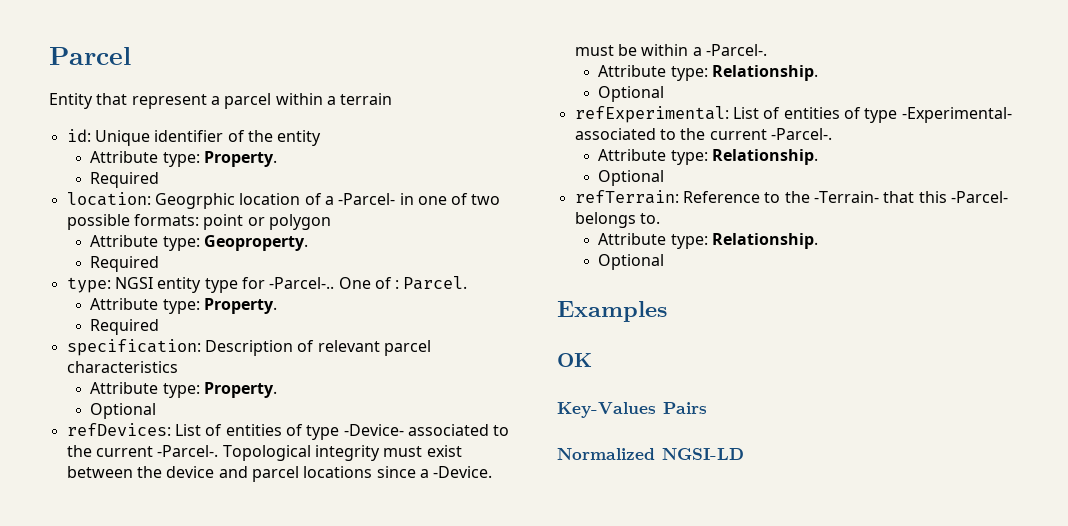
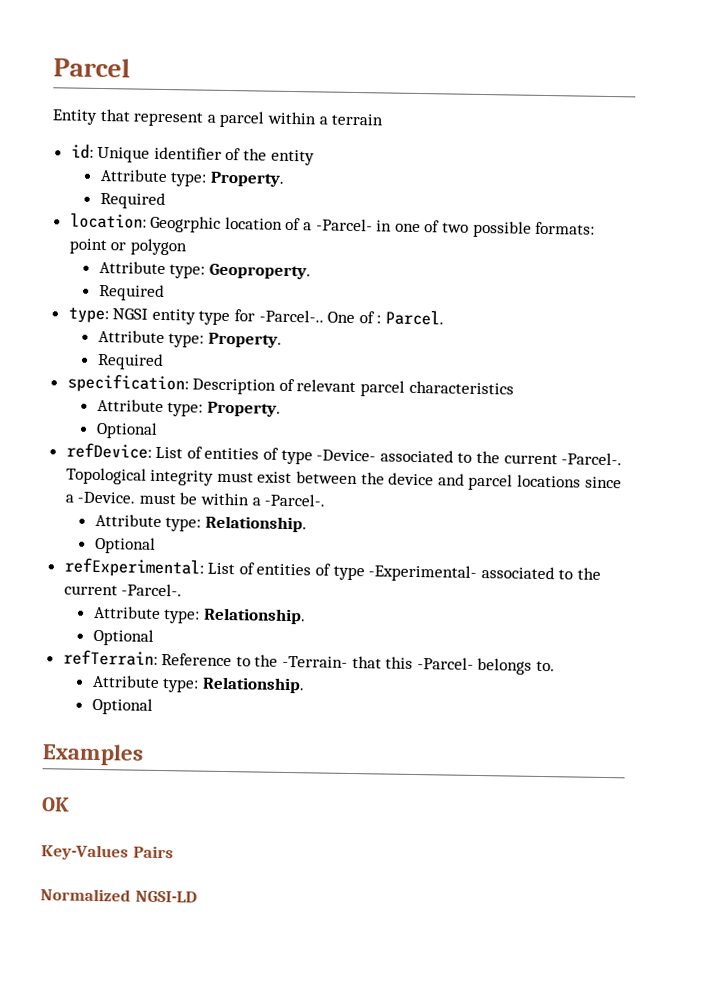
[66,423,171,436] refDevices: -> [65,442,152,459] refDevice:

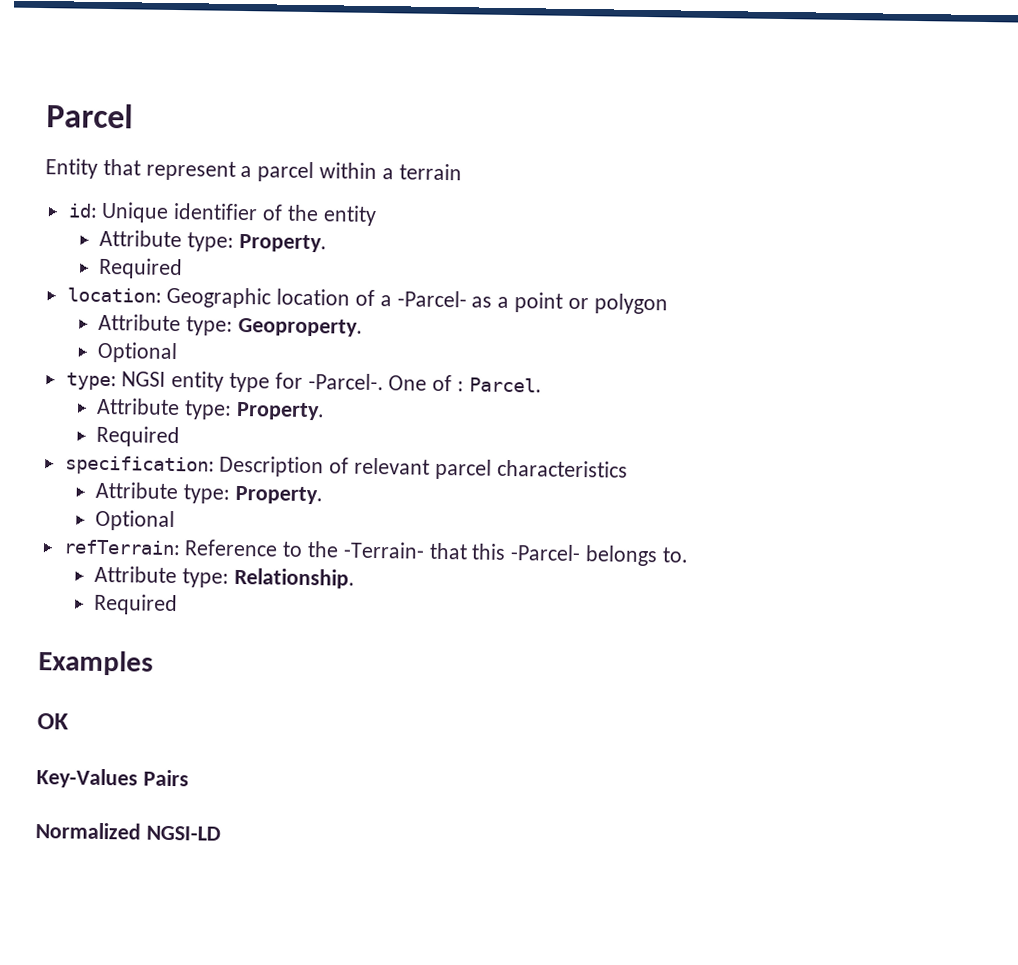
[150,215,222,233] Geogrphic -> [166,286,272,309] Geographic
[376,220,596,238] in one of two possible formats: -> [471,296,510,308] as a
[98,283,165,302] Required -> [97,341,179,364] Optional
[258,309,324,323] -Parcel-.. -> [307,373,384,391] -Parcel-.
[65,442,623,466] [65,467,622,491] [64,491,326,507] [94,513,307,533] [94,536,156,554] [63,557,602,582] [63,583,183,597] [93,605,306,625] [92,628,154,646] // refDevice: List of entities of type -Device- associated to the current -Parcel-. Topological integrity must exist between the device and parcel locations since a -Device. must be within a -Parcel-. // Attribute type: Relationship. // Optional // refExperimental: List of entities of type -Experimental- associated to the current -Parcel-. // Attribute type: Relationship. // Optional -> (176, 520) none
[91,697,153,715] Optional -> [94,593,179,616] Required

